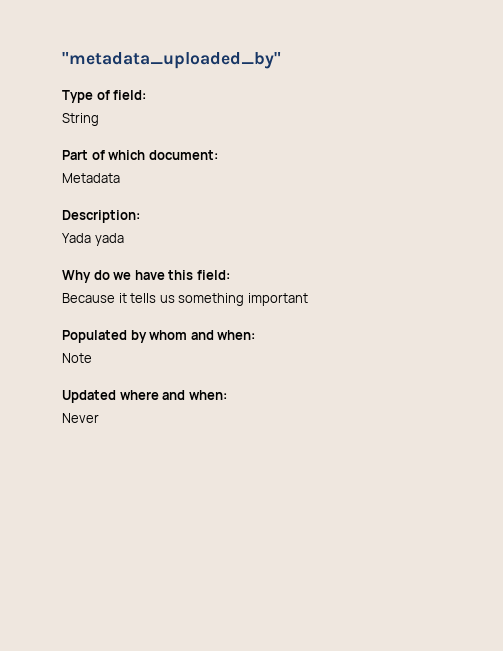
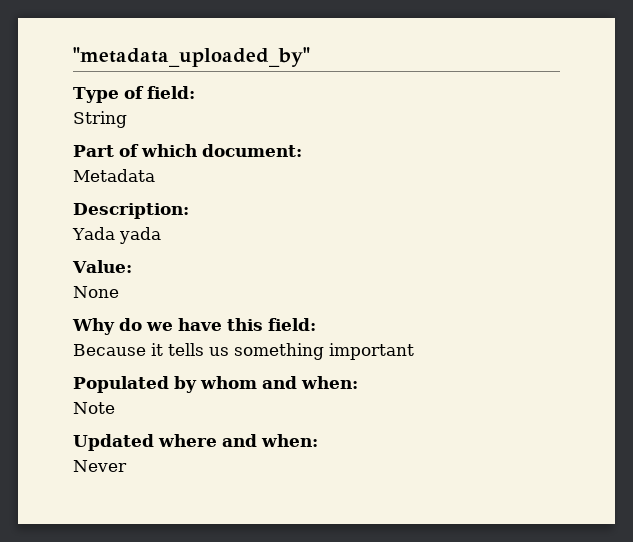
(124, 239) none -> [72,260,132,273] [73,286,119,298] // Value: // None

